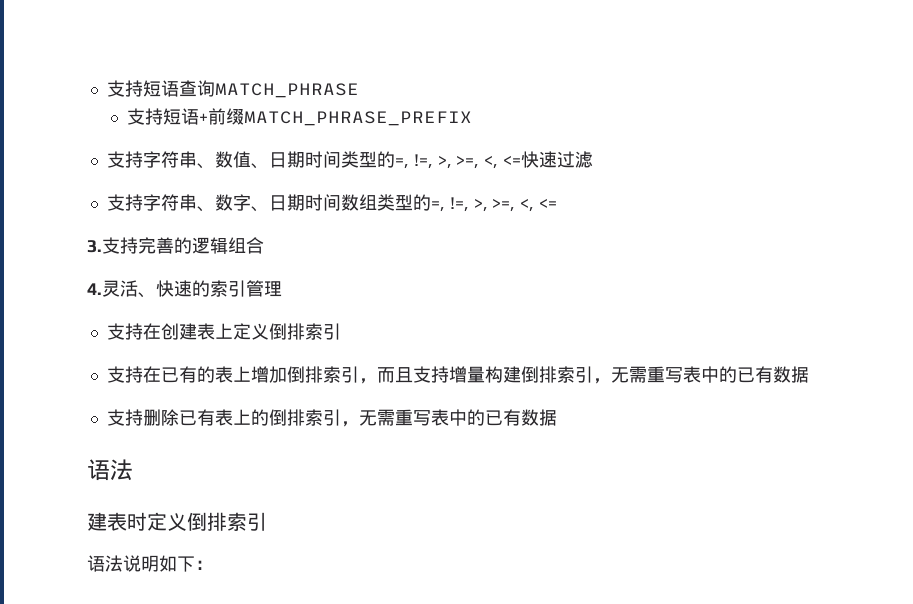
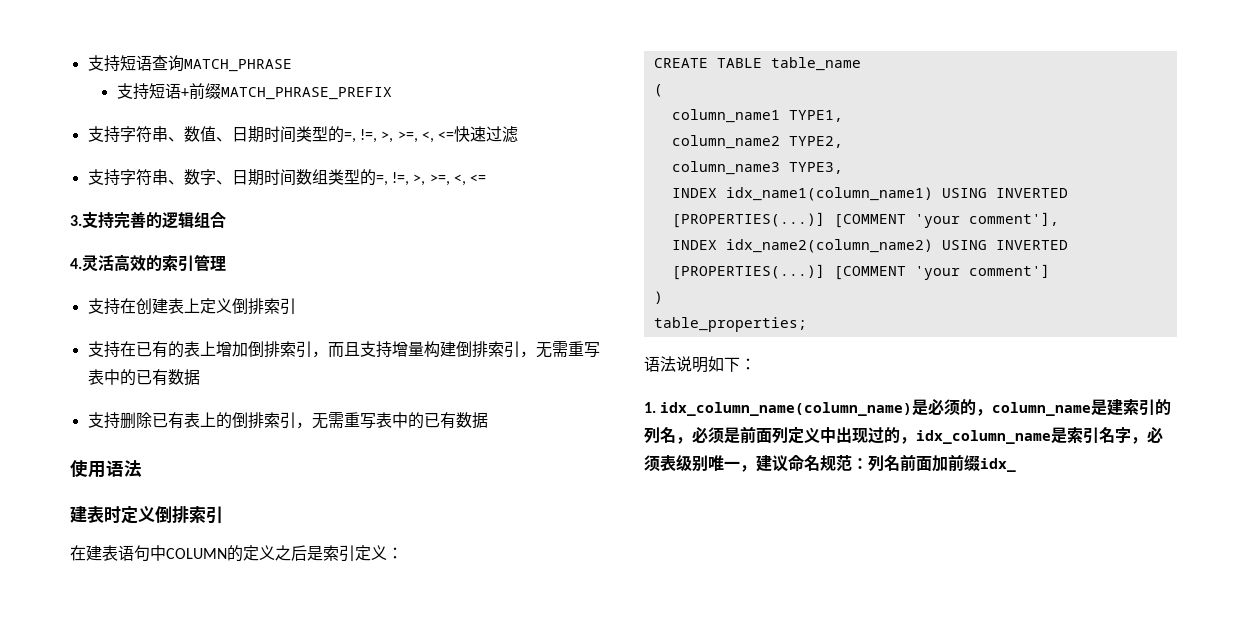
[138,280,192,298] 、快速 -> [114,254,146,272] 高效
(557, 417) none -> [70,460,106,478] 使用
[87,555,213,572] 语法说明如下： -> [70,545,403,562] [653,57,861,71] [653,84,663,97] [671,109,843,123] [671,135,843,149] [671,161,843,175] [671,187,1068,201] [671,212,1059,228] [671,239,1068,253] [671,264,1050,280] [653,291,663,304] [653,317,807,332] [644,356,756,373] [644,399,1172,416] [644,426,1163,444] [644,454,1016,472] 在建表语句中COLUMN的定义之后是索引定义： // CREATE TABLE table_name // ( // column_name1 TYPE1, // column_name2 TYPE2, // column_name3 TYPE3, // INDEX idx_name1(column_name1) USING INVERTED [PROPERTIES(...)] [COMMENT 'your comment'], // INDEX idx_name2(column_name2) USING INVERTED [PROPERTIES(...)] [COMMENT 'your comment'] // ) // table_properties; // 语法说明如下： // 1. idx_column_name(column_name)是必须的，column_name是建索引的列名，必须是前面列定义中出现过的，idx_column_name是索引名字，必须表级别唯一，建议命名规范：列名前面加前缀idx_

